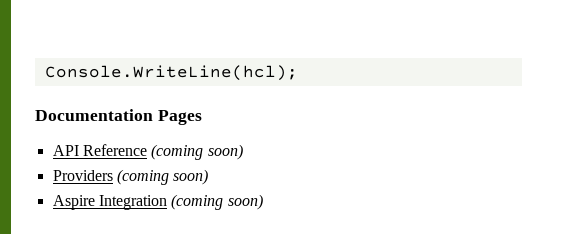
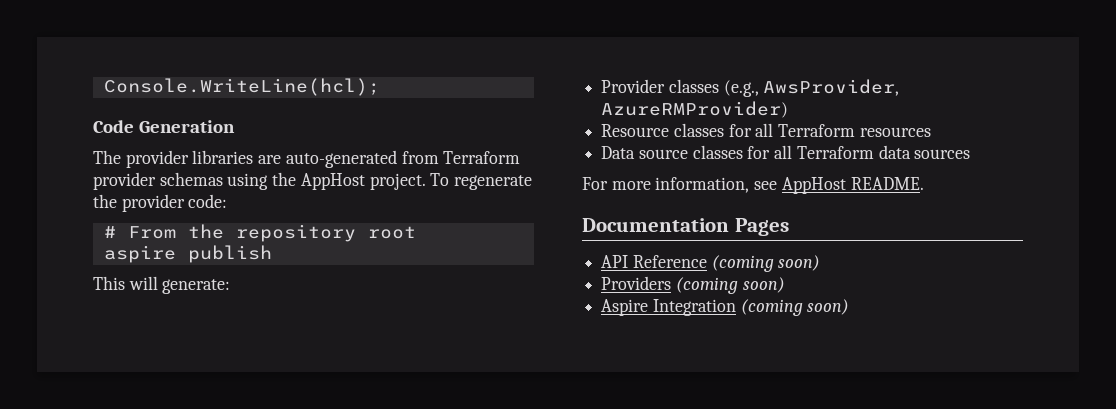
(298, 73) none -> [93,120,236,133] [93,150,521,168] [93,172,533,190] [93,194,228,212] [103,224,416,242] [103,245,272,263] [93,276,231,294] [601,79,900,97] [601,101,789,118] [601,123,931,137] [601,145,971,159] [582,177,924,194] // Code Generation // The provider libraries are auto-generated from Terraform provider schemas using the AppHost project. To regenerate the provider code: // # From the repository root // aspire publish // This will generate: // Provider classes (e.g., AwsProvider, AzureRMProvider) // Resource classes for all Terraform resources // Data source classes for all Terraform data sources // For more information, see AppHost README.

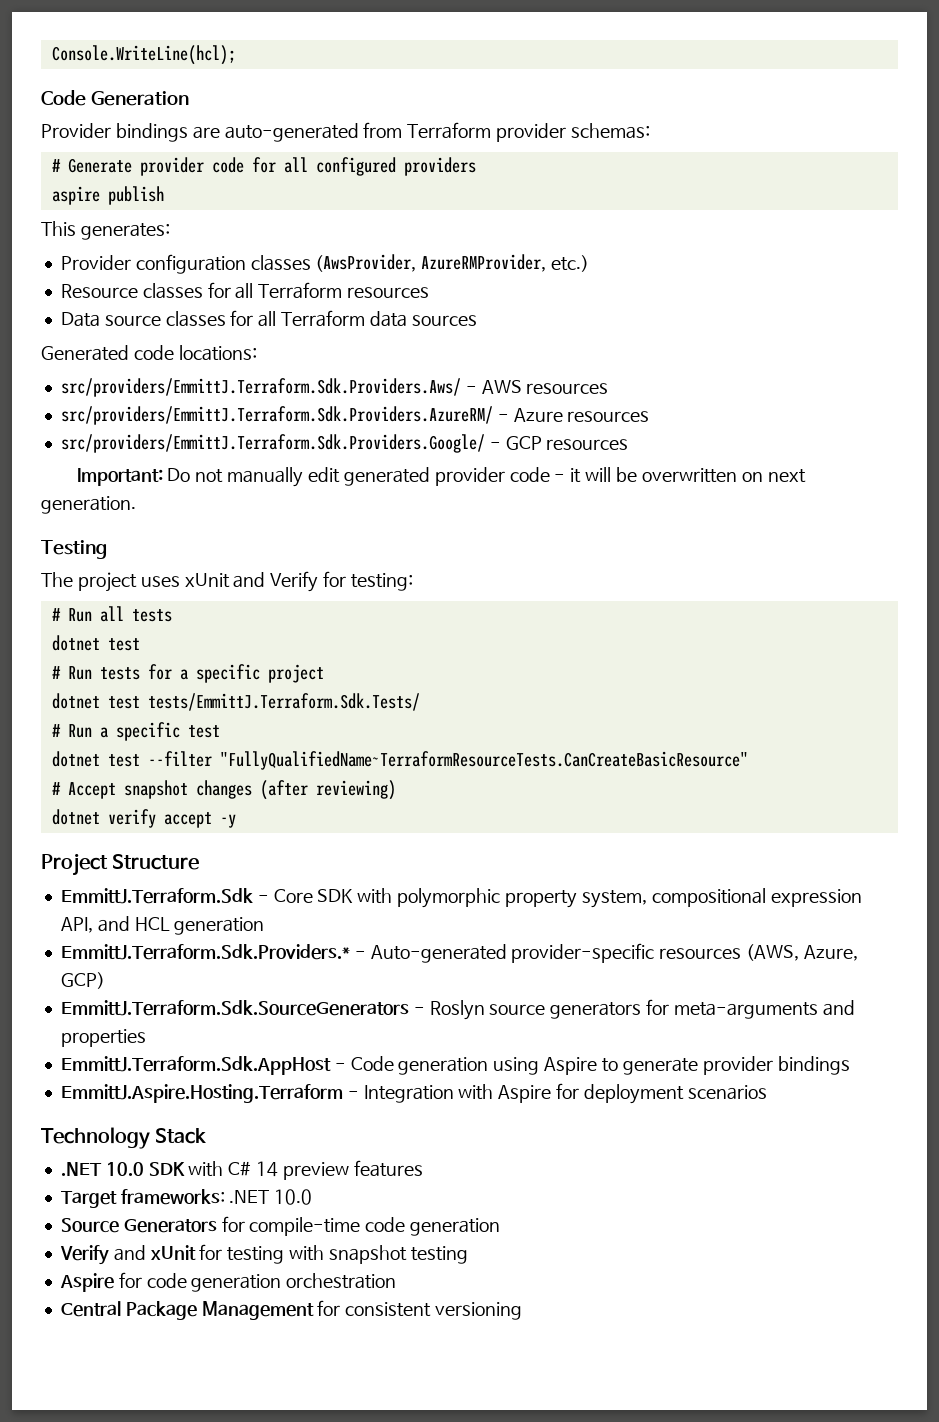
[93,150,254,168] The provider libraries -> [41,123,188,142] Provider bindings
[159,172,533,190] [93,194,228,212] [103,224,416,242] schemas using the AppHost project. To regenerate the provider code: // # From the repository root -> [571,123,651,139] [51,157,476,176] schemas: // # Generate provider code for all configured providers
[128,276,231,294] [601,79,900,97] [601,101,789,118] will generate: // Provider classes (e.g., AwsProvider, AzureRMProvider) -> [80,223,170,240] [60,254,590,274] generates: // Provider configuration classes (AwsProvider, AzureRMProvider, etc.)
[582,177,924,194] [582,218,789,236] [601,255,821,272] [601,276,785,294] [601,299,850,316] For more information, see AppHost README. // Documentation Pages // API Reference (coming soon) // Providers (coming soon) // Aspire Integration (coming soon) -> [41,345,257,361] [60,378,609,397] [60,406,650,425] [60,434,629,453] [76,467,806,487] [41,496,136,514] [41,540,107,559] [41,571,414,592] [51,606,172,622] [51,635,140,651] [51,664,324,683] [51,693,420,711] [51,722,220,741] [51,751,748,770] [51,780,396,800] [51,809,236,828] [41,853,200,876] [60,888,862,908] [60,916,265,935] [60,943,858,963] [60,972,105,989] [60,999,855,1020] [60,1029,146,1047] [60,1056,850,1075] [60,1083,767,1104] [41,1127,207,1149] [60,1160,423,1180] [60,1189,313,1208] [60,1216,501,1236] [59,1244,468,1265] [59,1272,397,1292] [60,1300,523,1320] Generated code locations: // src/providers/EmmittJ.Terraform.Sdk.Providers.Aws/ - AWS resources // src/providers/EmmittJ.Terraform.Sdk.Providers.AzureRM/ - Azure resources // src/providers/EmmittJ.Terraform.Sdk.Providers.Google/ - GCP resources // Important: Do not manually edit generated provider code - it will be overwritten on next generation. // Testing // The project uses xUnit and Verify for testing: // # Run all tests // dotnet test // # Run tests for a specific project // dotnet test tests/EmmittJ.Terraform.Sdk.Tests/ // # Run a specific test // dotnet test --filter "FullyQualifiedName~TerraformResourceTests.CanCreateBasicResource" // # Accept snapshot changes (after reviewing) // dotnet verify accept -y // Project Structure // EmmittJ.Terraform.Sdk - Core SDK with polymorphic property system, compositional expression API, and HCL generation // EmmittJ.Terraform.Sdk.Providers.* - Auto-generated provider-specific resources (AWS, Azure, GCP) // EmmittJ.Terraform.Sdk.SourceGenerators - Roslyn source generators for meta-arguments and properties // EmmittJ.Terraform.Sdk.AppHost - Code generation using Aspire to generate provider bindings // EmmittJ.Aspire.Hosting.Terraform - Integration with Aspire for deployment scenarios // Technology Stack // .NET 10.0 SDK with C# 14 preview features // Target frameworks: .NET 10.0 // Source Generators for compile-time code generation // Verify and xUnit for testing with snapshot testing // Aspire for code generation orchestration // Central Package Management for consistent versioning

